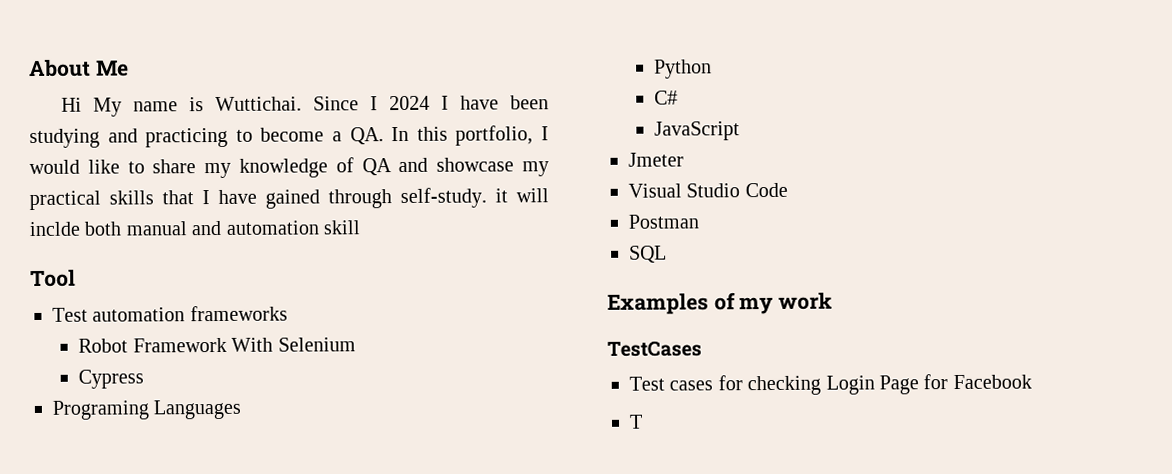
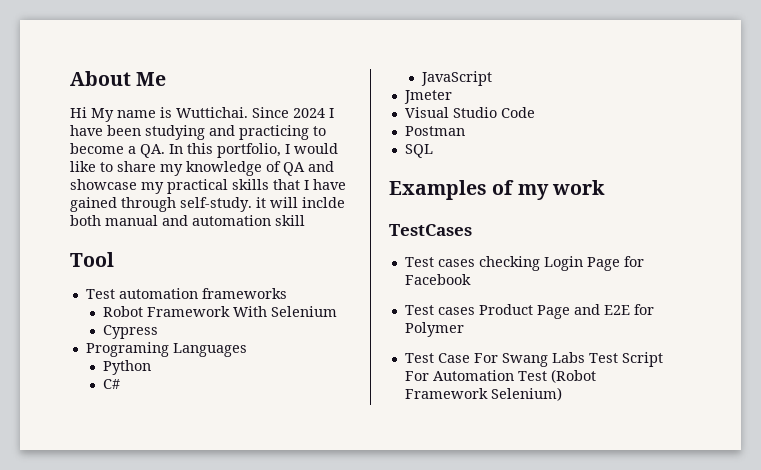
[369,96,378,111] I -> (289, 112) none
[717,375,743,391] for -> (475, 263) none
[629,414,643,429] T -> [404,304,654,319] [404,322,464,337] [404,352,663,367] [404,369,596,383] [404,387,562,401] Test cases Product Page and E2E for Polymer // Test Case For Swang Labs Test Script For Automation Test (Robot Framework Selenium)

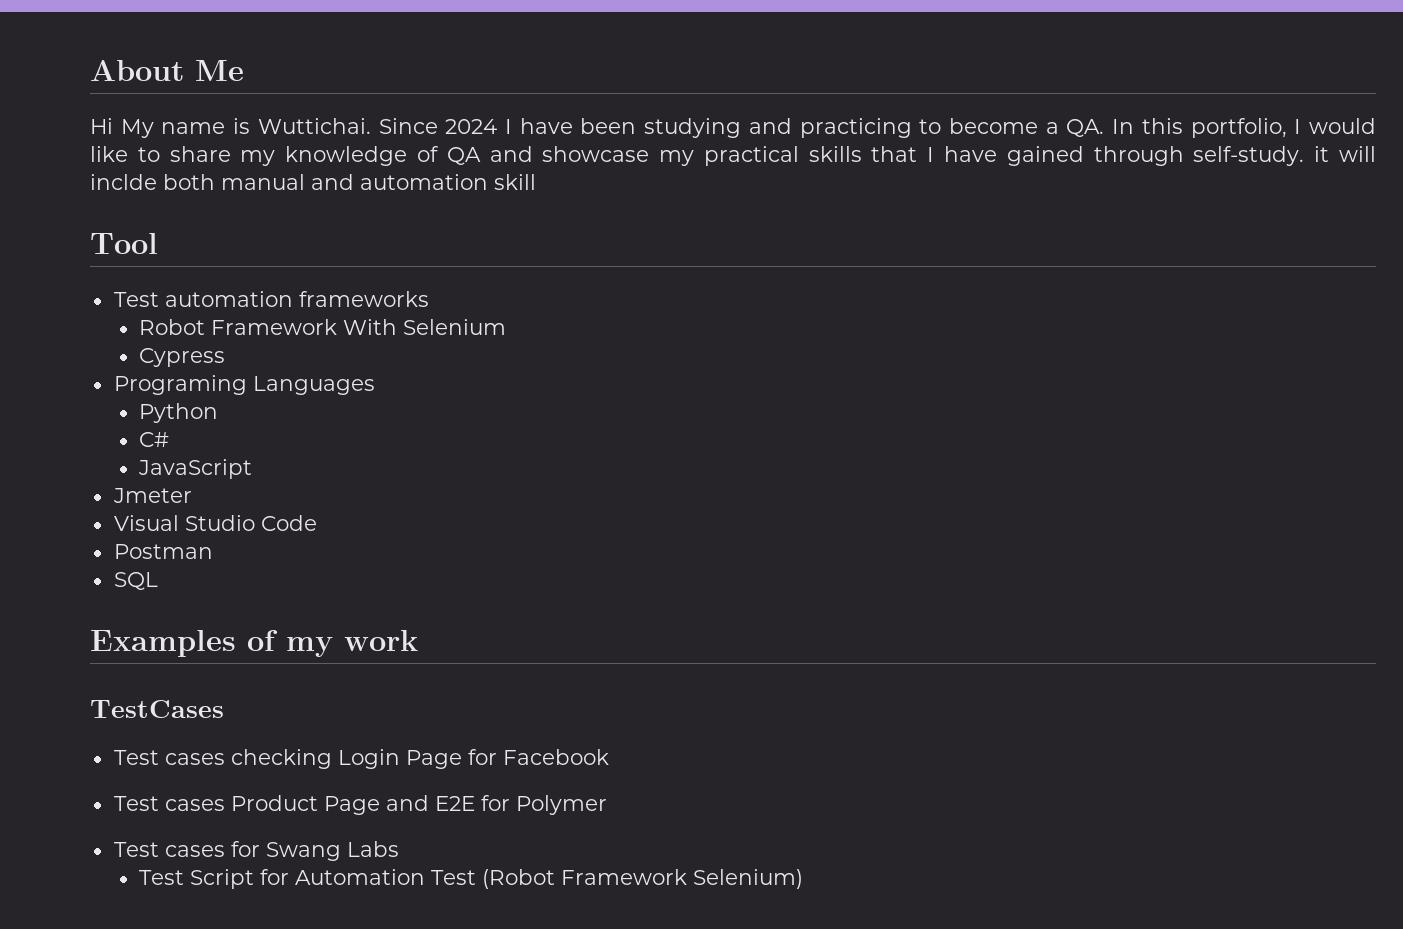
[437,353,498,363] Case For -> [164,841,260,857] cases for
(585, 357) none -> (399, 849) //
[404,371,429,381] For -> [260,869,290,885] for

